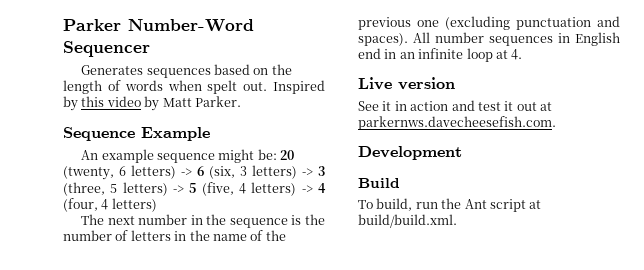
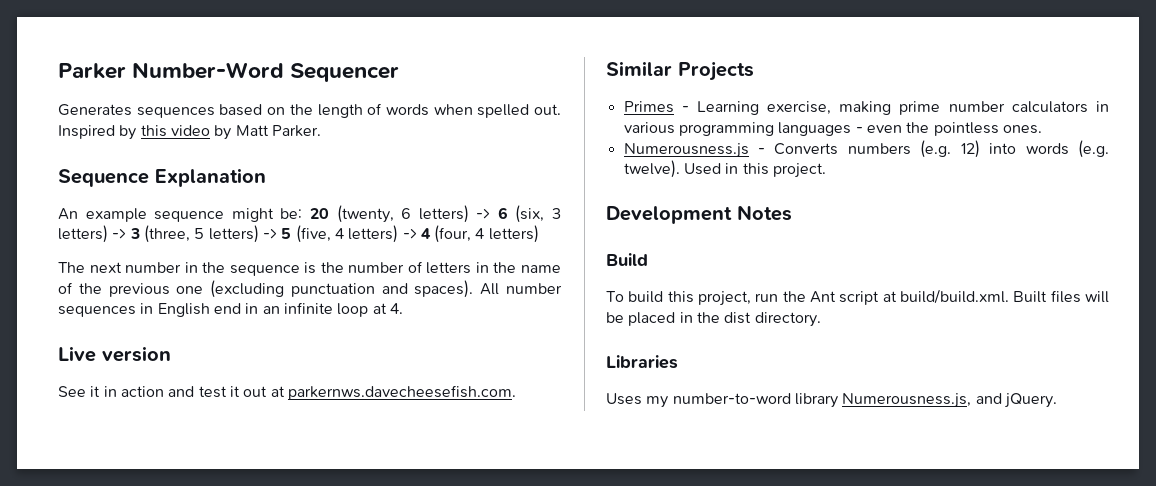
[207,80,238,94] spelt -> [477,104,530,118] spelled
[141,127,210,141] Example -> [155,168,266,187] Explanation
(556, 123) none -> [606,61,754,81] [623,101,1109,115] [623,122,1042,136] [623,140,1109,158] [623,160,826,178] // Similar Projects // Primes - Learning exercise, making prime number calculators in various programming languages - even the pointless ones. // Numerousness.js - Converts numbers (e.g. 12) into words (e.g. twelve). Used in this project.
(462, 153) none -> [737,205,792,221] Notes
[376,198,413,211] build, -> [628,291,751,306] build this project,
(457, 221) none -> [1013,290,1109,303] [606,312,821,327] [606,355,678,369] [606,393,1057,408] Built files will be placed in the dist directory. // Libraries // Uses my number-to-word library Numerousness.js, and jQuery.

